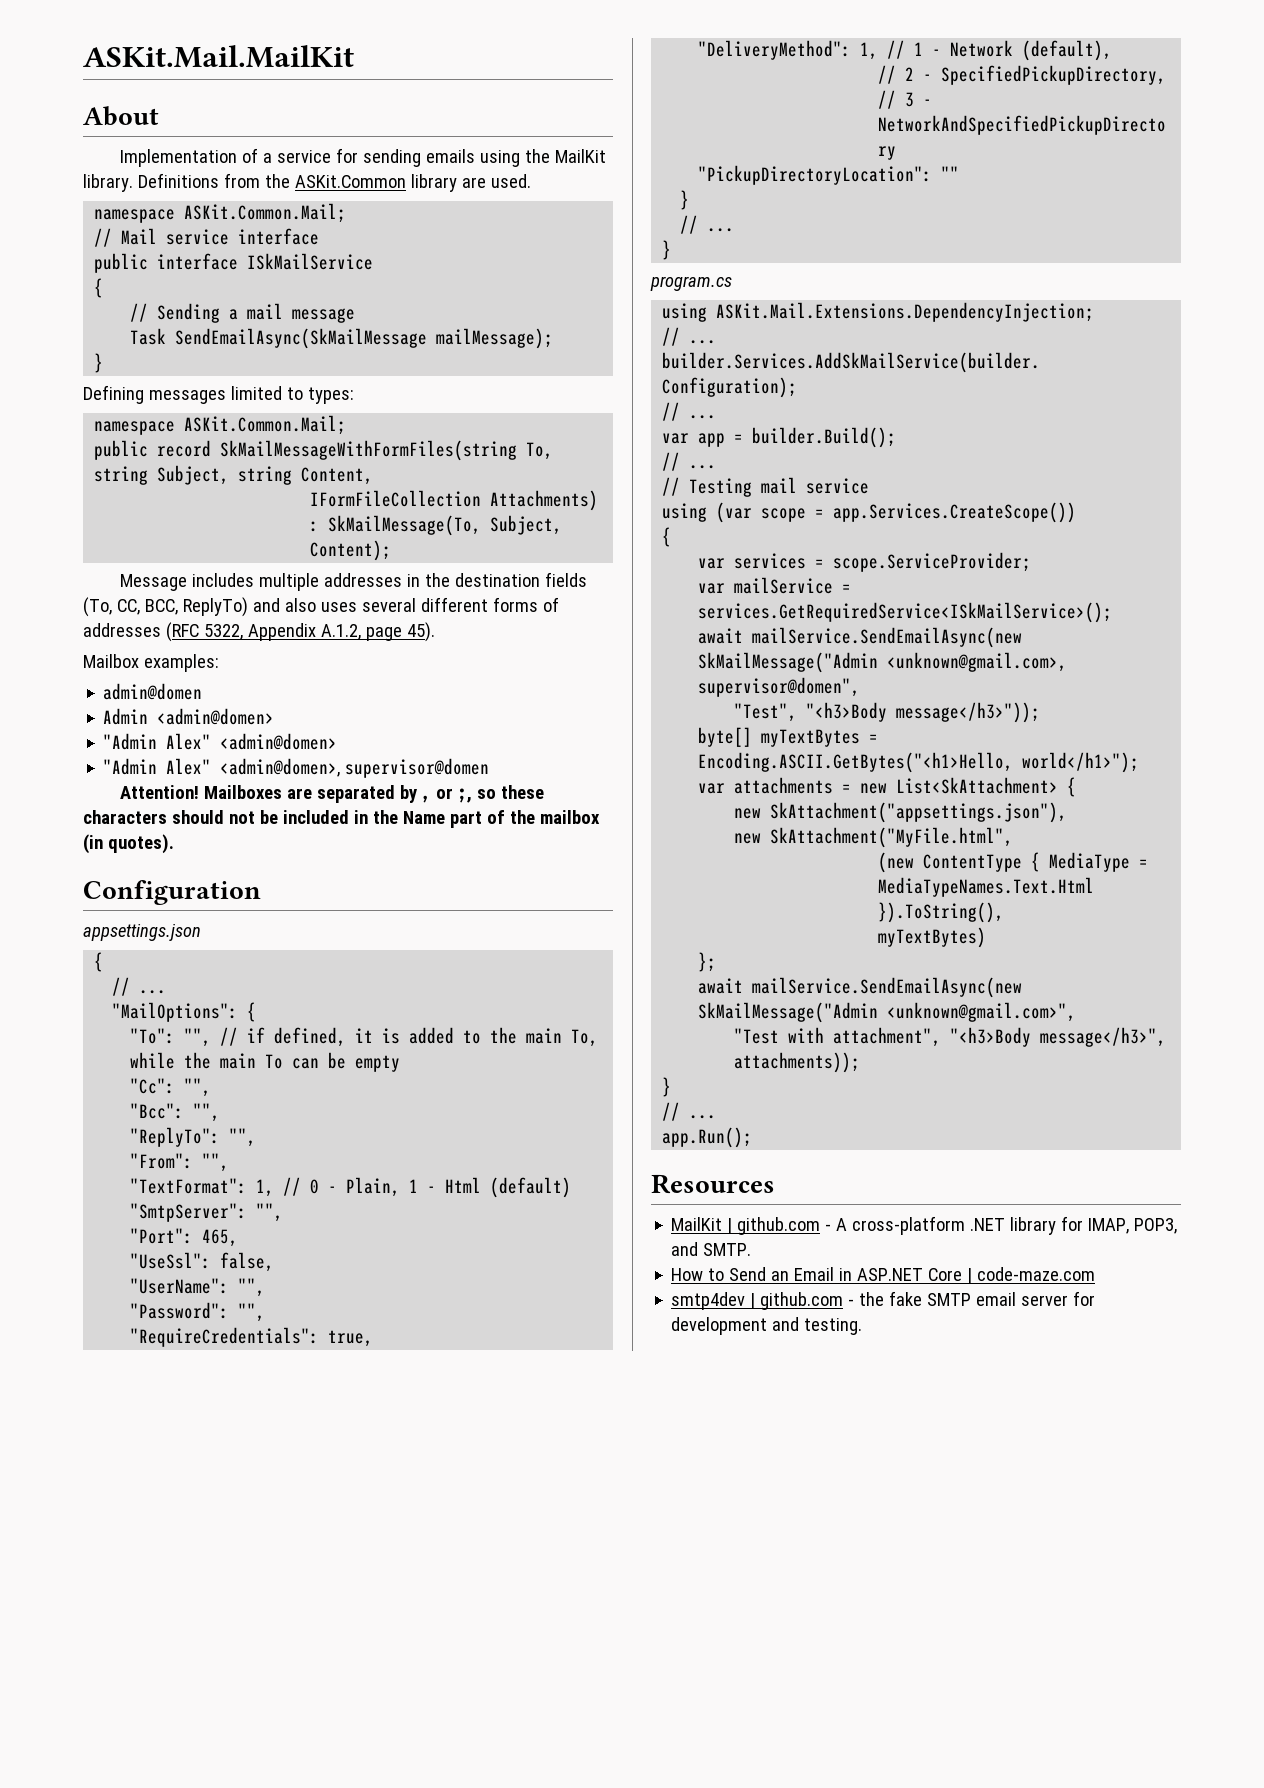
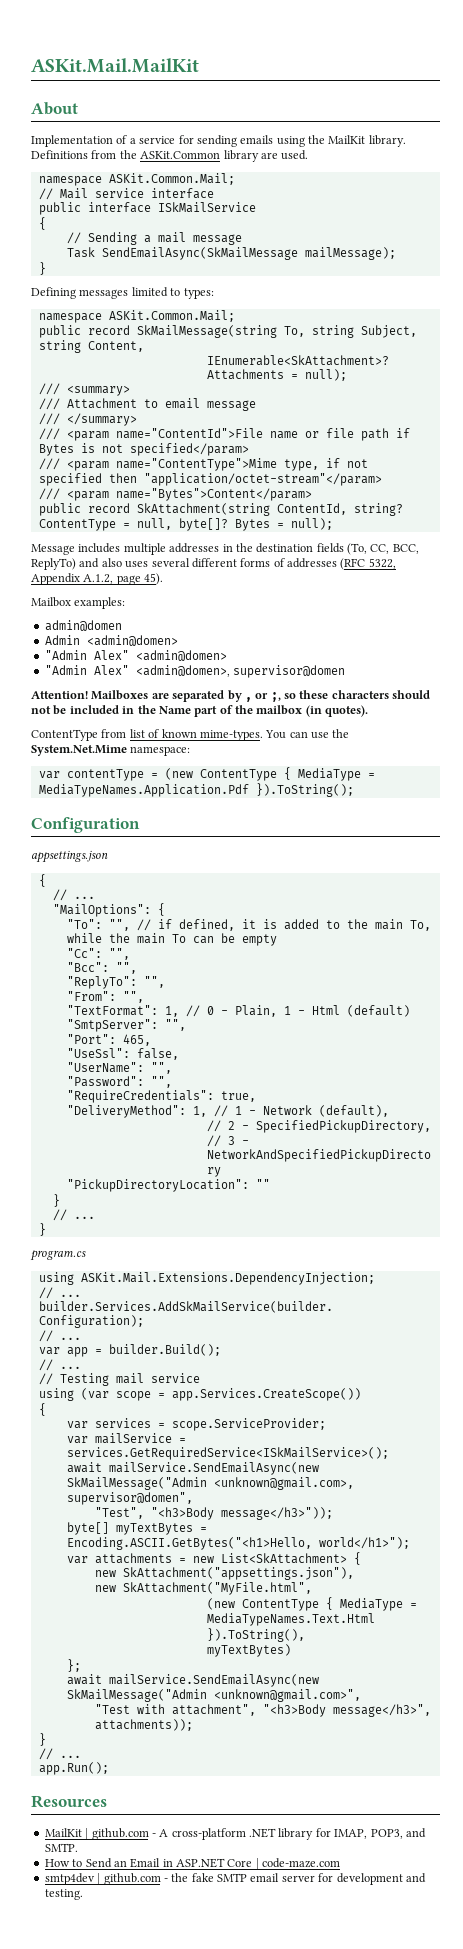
[220,440,518,461] SkMailMessageWithFormFiles(string -> [136,325,277,338] SkMailMessage(string
[310,490,599,511] [310,515,563,536] [310,540,392,561] IFormFileCollection Attachments) : SkMailMessage(To, Subject, Content); -> [206,355,389,366] [206,369,347,381] [38,383,130,396] [38,398,256,411] [38,413,137,426] [38,428,410,441] [38,443,249,456] [38,458,368,471] [38,473,382,486] [38,488,312,501] [38,503,403,516] [38,518,333,531] IEnumerable<SkAttachment>? Attachments = null); // /// <summary> // /// Attachment to email message // /// </summary> // /// <param name="ContentId">File name or file path if Bytes is not specified</param> // /// <param name="ContentType">Mime type, if not specified then "application/octet-stream"</param> // /// <param name="Bytes">Content</param> // public record SkAttachment(string ContentId, string? ContentType = null, byte[]? Bytes = null);
(174, 844) none -> [31,729,350,741] [31,745,191,756] [38,767,375,781] [38,783,354,797] // ContentType from list of known mime-types. You can use the System.Net.Mime namespace: // var contentType = (new ContentType { MediaType = MediaTypeNames.Application.Pdf }).ToString();

